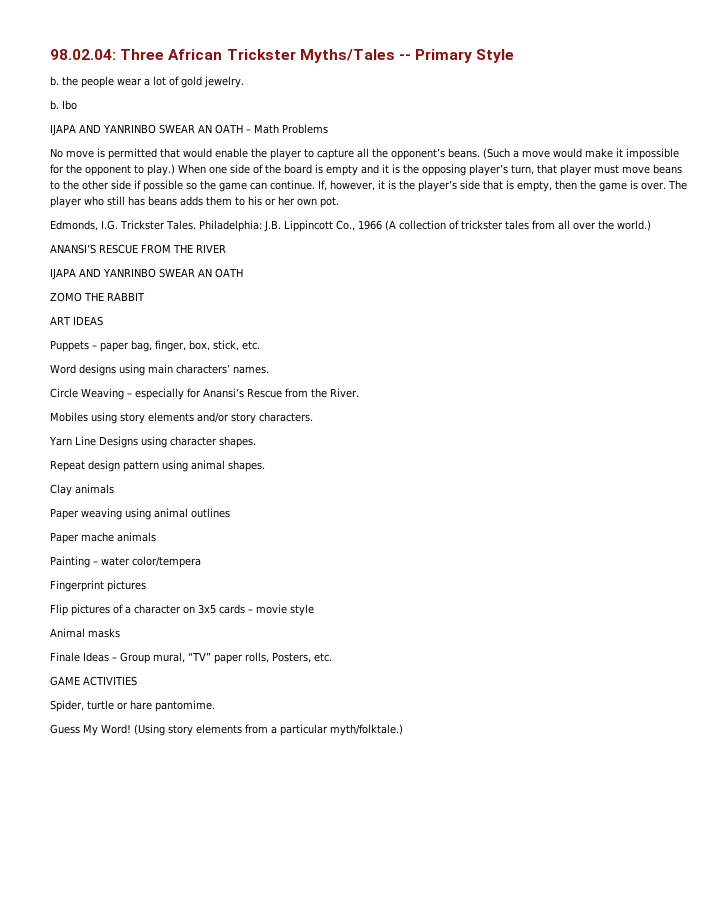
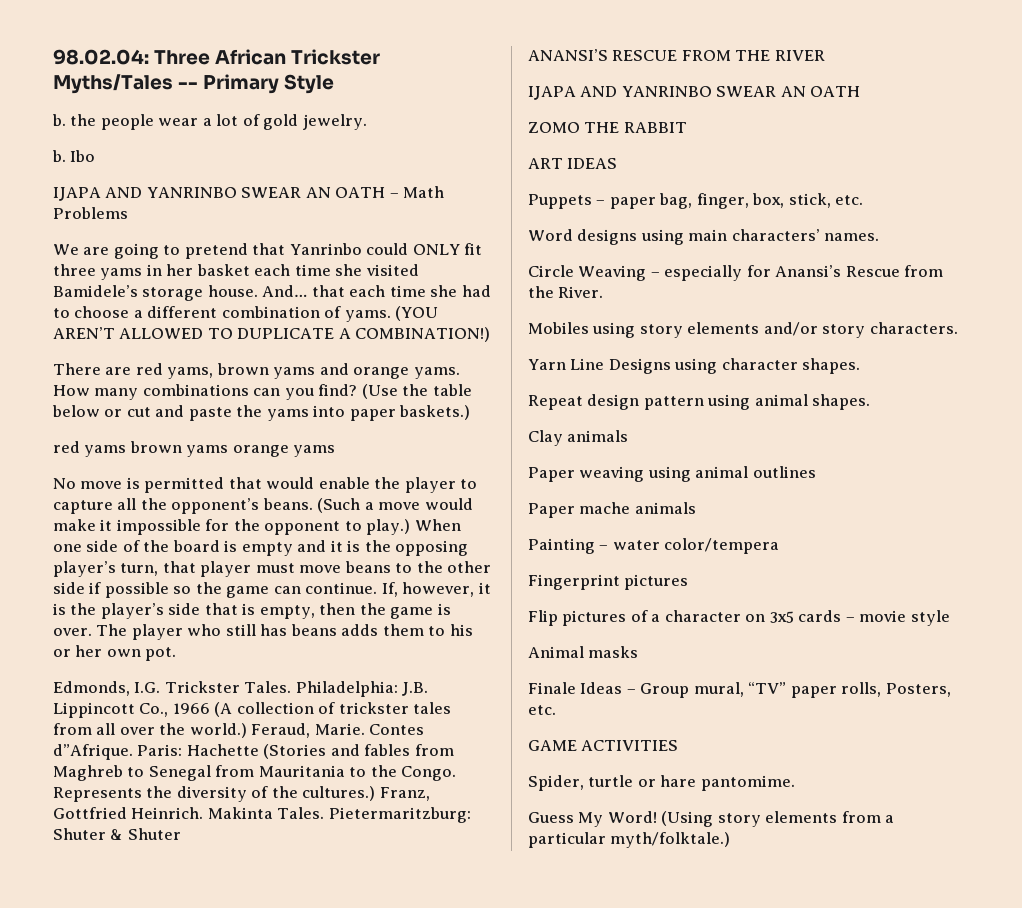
(328, 129) none -> [53,243,483,259] [53,264,419,280] [53,285,491,301] [53,306,439,322] [53,327,491,342] [53,363,460,379] [53,384,472,400] [52,405,471,421] [53,441,336,457] // We are going to pretend that Yanrinbo could ONLY fit three yams in her basket each time she visited Bamidele’s storage house. And… that each time she had to choose a different combination of yams. (YOU AREN’T ALLOWED TO DUPLICATE A COMBINATION!) // There are red yams, brown yams and orange yams. How many combinations can you find? (Use the table below or cut and paste the yams into paper baskets.) // red yams brown yams orange yams
(651, 225) none -> [251,723,425,738] [53,744,454,760] [53,765,457,781] [53,786,430,802] [53,807,471,823] [53,828,181,840] Feraud, Marie. Contes d”Afrique. Paris: Hachette (Stories and fables from Maghreb to Senegal from Mauritania to the Congo. Represents the diversity of the cultures.) Franz, Gottfried Heinrich. Makinta Tales. Pietermaritzburg: Shuter & Shuter

